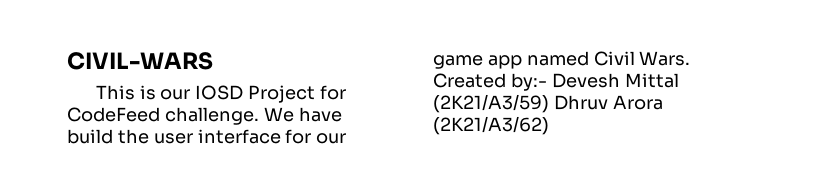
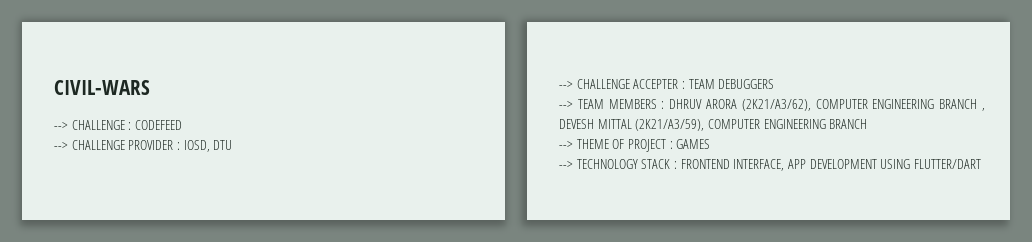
[95,85,347,103] [67,107,342,125] [67,129,347,144] [433,51,691,69] [433,73,679,91] [433,94,663,113] [433,116,549,135] This is our IOSD Project for CodeFeed challenge. We have build the user interface for our game app named Civil Wars. Created by:- Devesh Mittal (2K21/A3/59) Dhruv Arora (2K21/A3/62) -> [54,120,182,130] [54,140,233,152] [559,79,775,89] [559,99,985,111] [559,119,868,131] [559,139,711,152] [559,159,981,171] --> CHALLENGE : CODEFEED // --> CHALLENGE PROVIDER : IOSD, DTU // --> CHALLENGE ACCEPTER : TEAM DEBUGGERS // --> TEAM MEMBERS : DHRUV ARORA (2K21/A3/62), COMPUTER ENGINEERING BRANCH , DEVESH MITTAL (2K21/A3/59), COMPUTER ENGINEERING BRANCH // --> THEME OF PROJECT : GAMES // --> TECHNOLOGY STACK : FRONTEND INTERFACE, APP DEVELOPMENT USING FLUTTER/DART

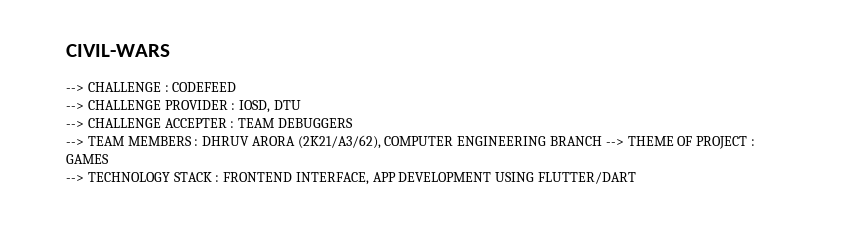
[982,108,985,111] [559,119,868,131] , DEVESH MITTAL (2K21/A3/59), COMPUTER ENGINEERING BRANCH // -> (603, 141) none

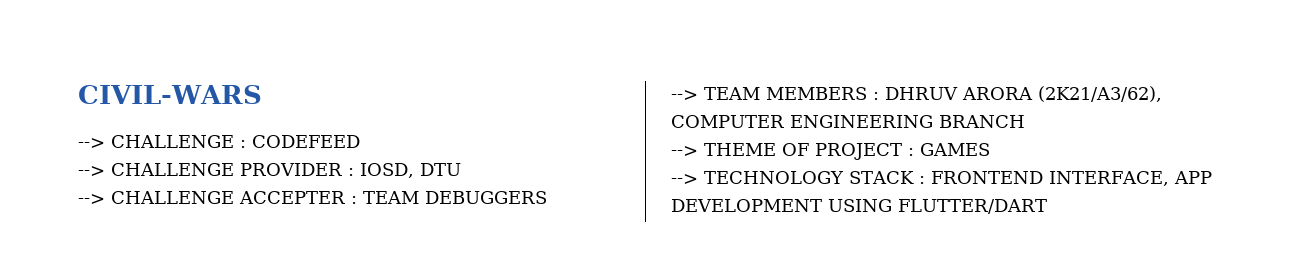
(603, 141) none -> (1025, 121) //

